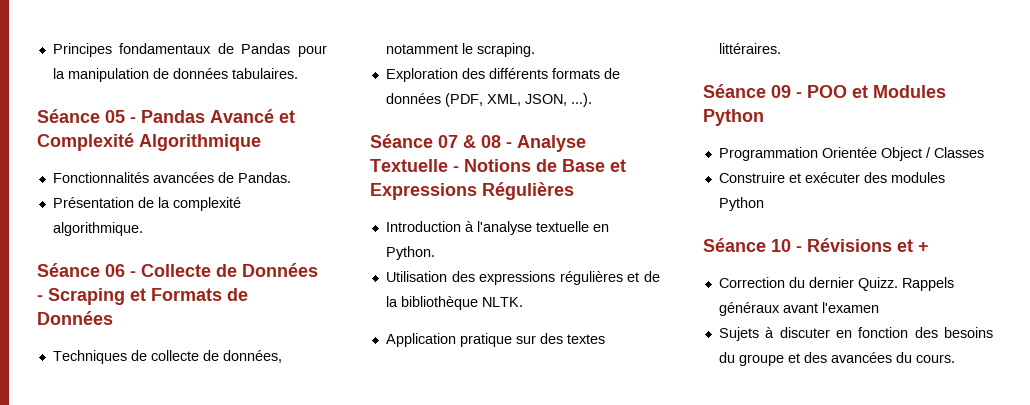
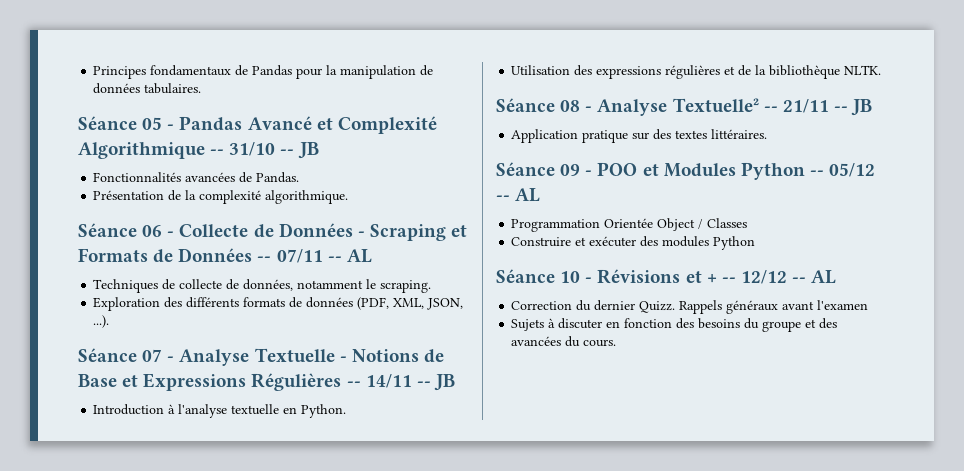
(261, 142) none -> [210,142,319,159] -- 31/10 -- JB
(113, 318) none -> [257,249,372,263] -- 07/11 -- AL
[463,135,501,148] & 08 -> (163, 355) none
(574, 191) none -> [346,374,455,391] -- 14/11 -- JB
(523, 302) none -> [496,98,873,116] // Séance 08 - Analyse Textuelle² -- 21/11 -- JB
(764, 117) none -> [809,163,876,177] [496,188,541,202] -- 05/12 -- AL
(929, 247) none -> [721,270,837,284] -- 12/12 -- AL

